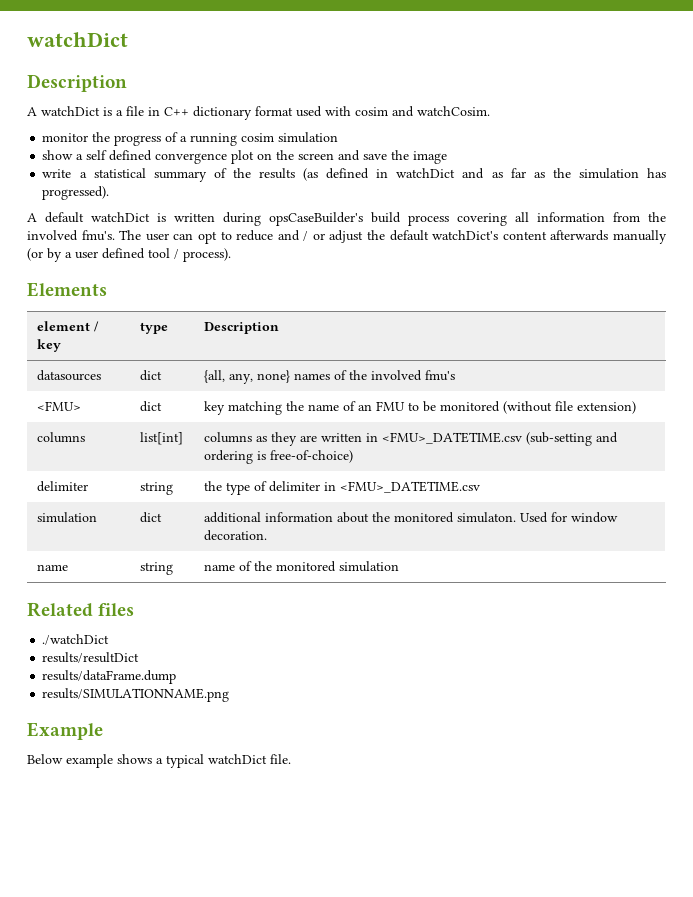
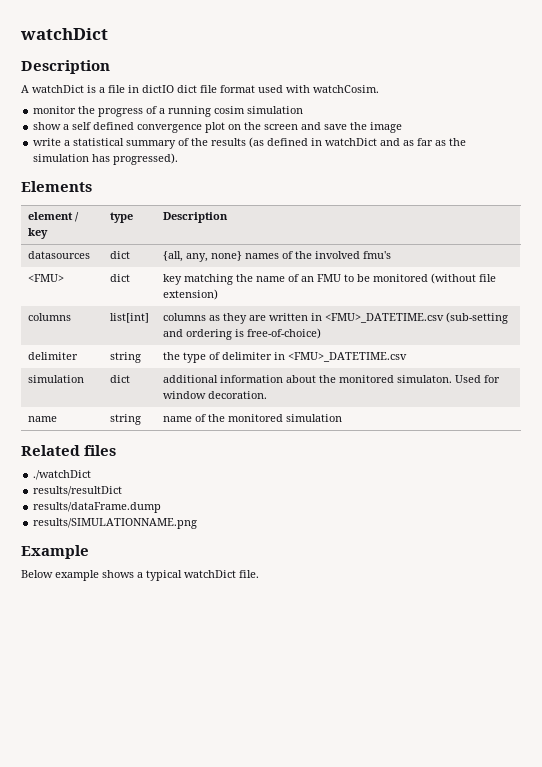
[164,106,252,120] C++ dictionary -> [142,85,217,93] dictIO dict file
[355,106,414,117] cosim and -> (310, 89) none
[27,212,666,226] [27,230,667,244] [27,248,231,262] // A default watchDict is written during opsCaseBuilder's build process covering all information from the involved fmu's. The user can opt to reduce and / or adjust the default watchDict's content afterwards manually (or by a user defined tool / process). -> (179, 159) none

